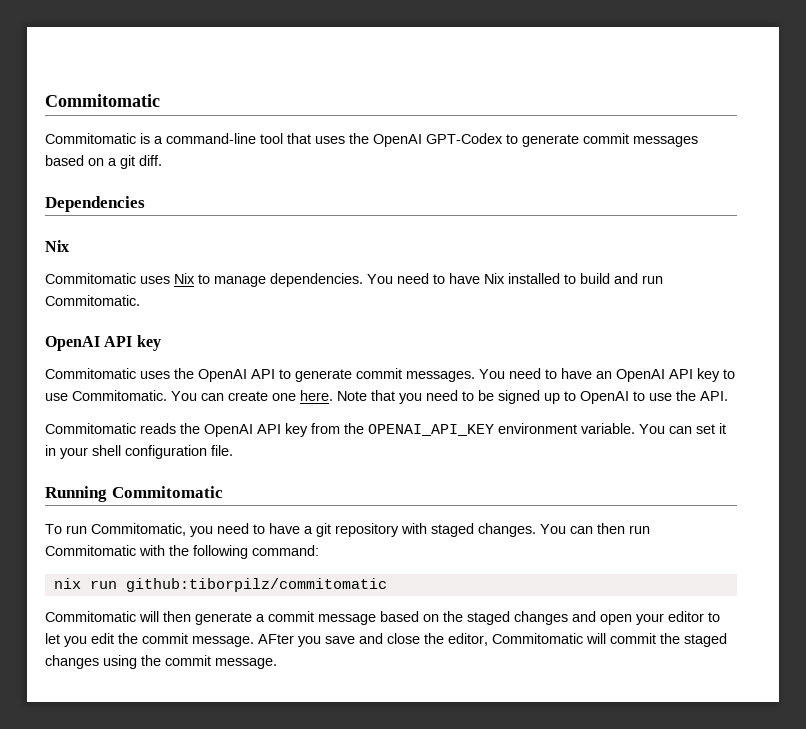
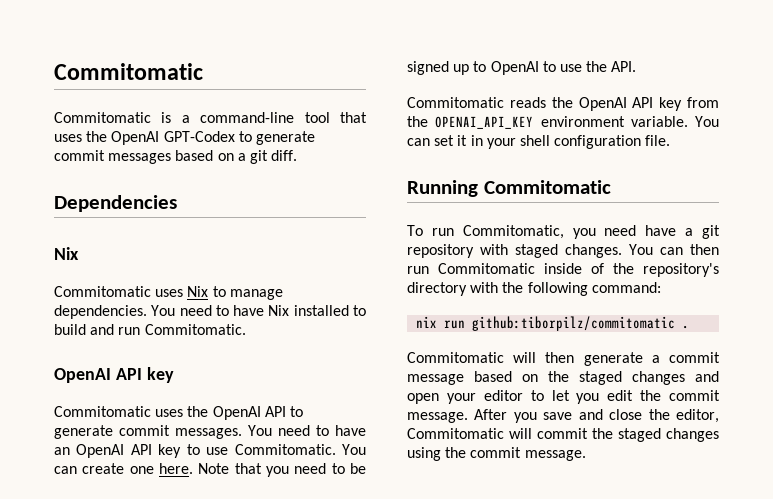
[253,524,265,534] to -> (637, 230) none
(136, 550) none -> [544,263,719,277] [407,282,467,296] inside of the repository's directory
(387, 585) none -> [682,325,690,329] .
[258,634,294,644] AFter -> [474,409,508,420] After

